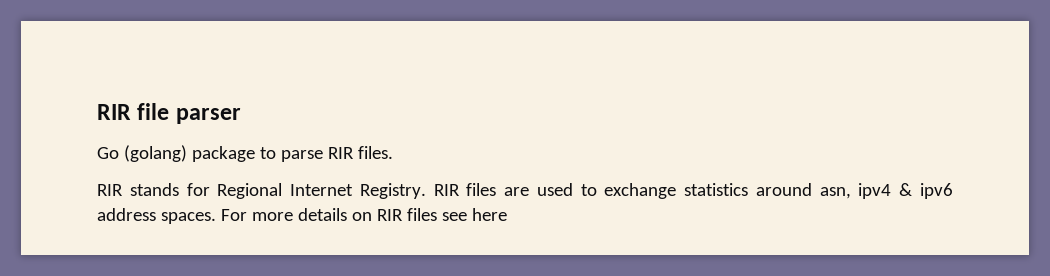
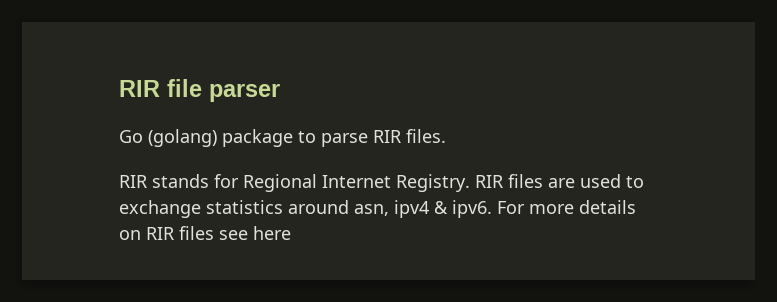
[919,183,953,199] [97,208,216,224] ipv6 address spaces. -> [452,200,492,218] ipv6.

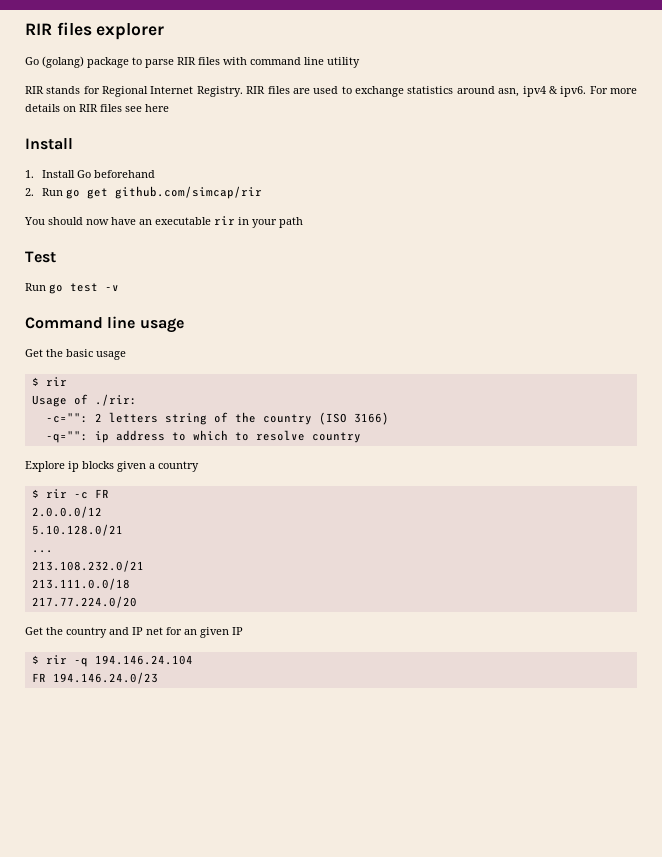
[119,79,280,102] RIR file parser -> [25,22,165,40] RIR files explorer
[406,129,446,143] files. -> [198,57,360,68] files with command line utility
(291, 233) none -> [25,138,73,150] [25,170,155,178] [25,186,262,199] [24,216,303,228] [25,251,56,263] [25,283,119,294] [25,316,184,333] [25,349,126,360] [31,377,67,386] [31,394,137,407] [45,412,389,425] [45,430,361,443] [25,461,199,472] [31,489,109,499] [31,506,102,518] [31,524,123,536] [31,550,53,553] [31,560,144,572] [31,578,130,590] [31,596,137,608] [25,627,243,638] [31,655,193,667] [31,672,158,684] // Install // 1. Install Go beforehand // 2. Run go get github.com/simcap/rir // You should now have an executable rir in your path // Test // Run go test -v // Command line usage // Get the basic usage // $ rir // Usage of ./rir: // -c="": 2 letters string of the country (ISO 3166) // -q="": ip address to which to resolve country // Explore ip blocks given a country // $ rir -c FR // 2.0.0.0/12 // 5.10.128.0/21 // ... // 213.108.232.0/21 // 213.111.0.0/18 // 217.77.224.0/20 // Get the country and IP net for an given IP // $ rir -q 194.146.24.104 // FR 194.146.24.0/23

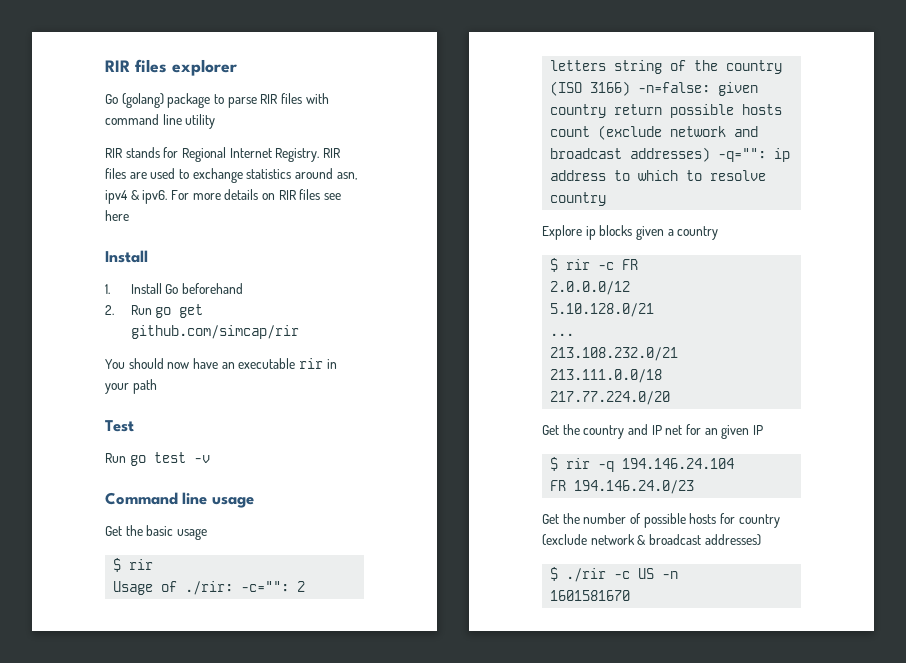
(137, 400) // -> (234, 588) none
(389, 418) // -> [638,82,759,96] [550,104,783,118] [550,125,759,140] [550,147,711,162] -n=false: given country return possible hosts count (exclude network and broadcast addresses)
(158, 678) none -> [542,513,780,528] [542,534,761,546] [550,567,679,582] [550,590,631,601] // Get the number of possible hosts for country (exclude network & broadcast addresses) // $ ./rir -c US -n // 1601581670

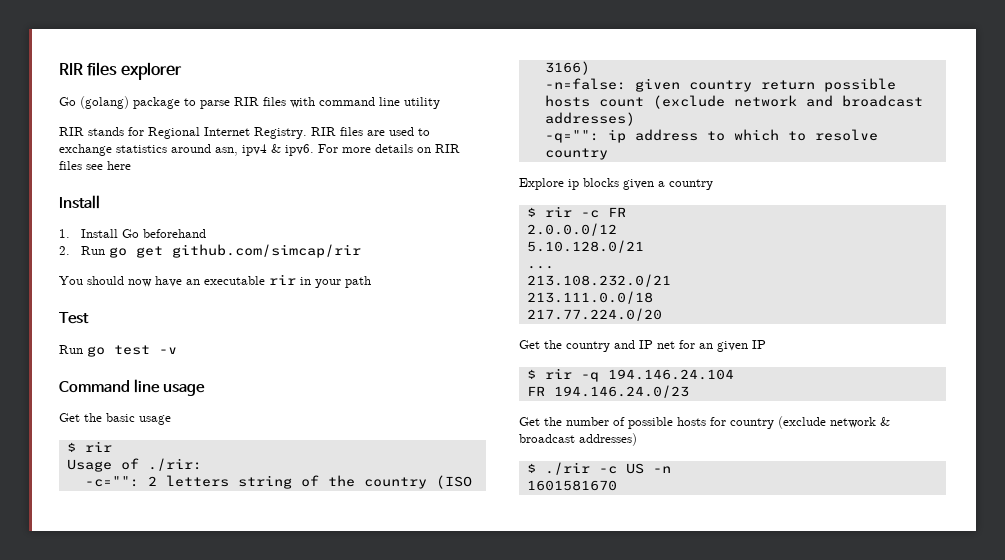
(234, 588) none -> (202, 464) //
(631, 88) none -> (590, 68) //
(711, 154) none -> (635, 119) //

